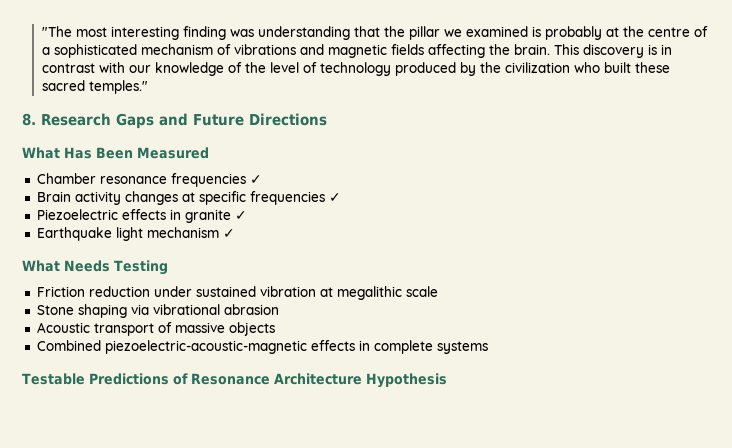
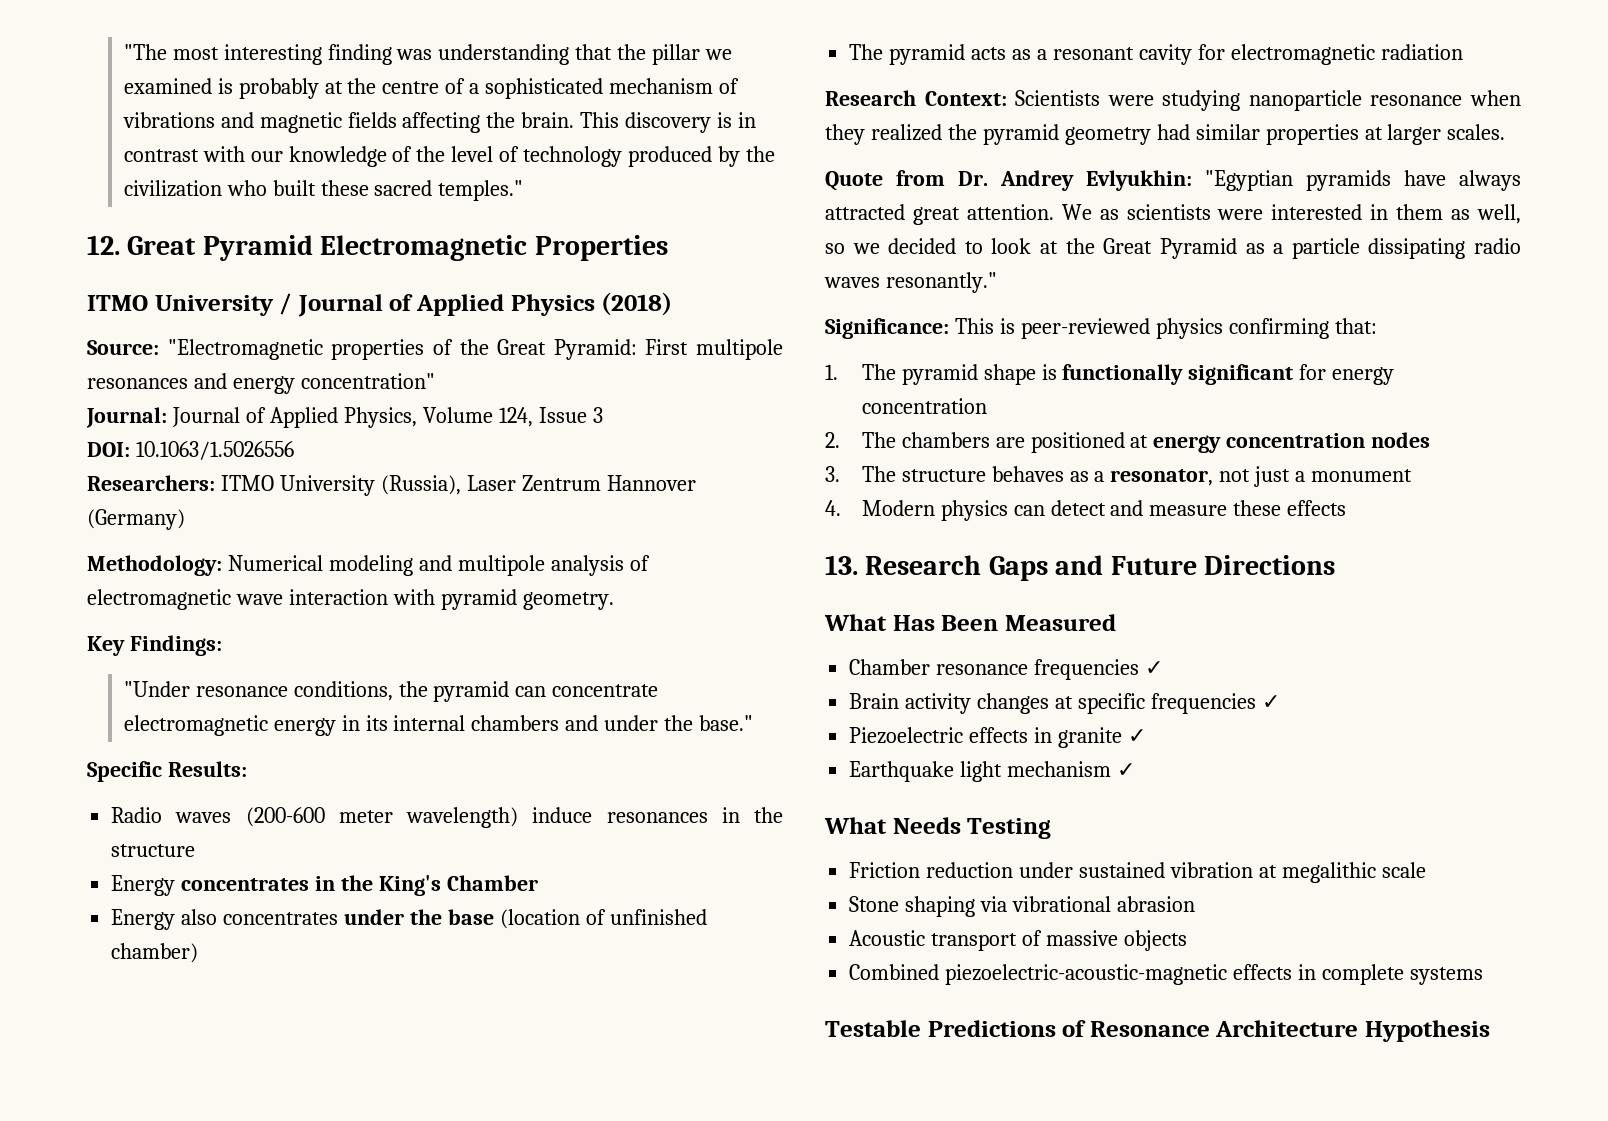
[22,113,36,126] 8. -> [87,235,668,261] [87,292,673,317] [87,339,783,360] [87,373,435,394] [86,407,603,428] [87,441,294,460] [87,475,696,496] [87,509,185,530] [87,555,650,576] [87,589,614,610] [87,635,222,656] [123,681,659,702] [123,715,754,736] [87,761,247,782] [111,807,784,828] [111,844,196,857] [111,875,538,896] [111,909,707,930] [111,943,199,963] [849,44,1463,65] [825,90,1521,111] [825,124,1506,145] [825,170,1521,191] [825,204,1521,225] [825,238,1521,259] [824,272,997,293] [825,318,1377,339] [825,364,1395,385] [861,398,987,414] [825,432,1431,453] [825,466,1413,487] [825,500,1347,521] [825,555,858,575] 12. Great Pyramid Electromagnetic Properties // ITMO University / Journal of Applied Physics (2018) // Source: "Electromagnetic properties of the Great Pyramid: First multipole resonances and energy concentration" // Journal: Journal of Applied Physics, Volume 124, Issue 3 // DOI: 10.1063/1.5026556 // Researchers: ITMO University (Russia), Laser Zentrum Hannover (Germany) // Methodology: Numerical modeling and multipole analysis of electromagnetic wave interaction with pyramid geometry. // Key Findings: // "Under resonance conditions, the pyramid can concentrate electromagnetic energy in its internal chambers and under the base." // Specific Results: // Radio waves (200-600 meter wavelength) induce resonances in the structure // Energy concentrates in the King's Chamber // Energy also concentrates under the base (location of unfinished chamber) // The pyramid acts as a resonant cavity for electromagnetic radiation // Research Context: Scientists were studying nanoparticle resonance when they realized the pyramid geometry had similar properties at larger scales. // Quote from Dr. Andrey Evlyukhin: "Egyptian pyramids have always attracted great attention. We as scientists were interested in them as well, so we decided to look at the Great Pyramid as a particle dissipating radio waves resonantly." // Significance: This is peer-reviewed physics confirming that: // 1. The pyramid shape is functionally significant for energy concentration // 2. The chambers are positioned at energy concentration nodes // 3. The structure behaves as a resonator, not just a monument // 4. Modern physics can detect and measure these effects // 13.

